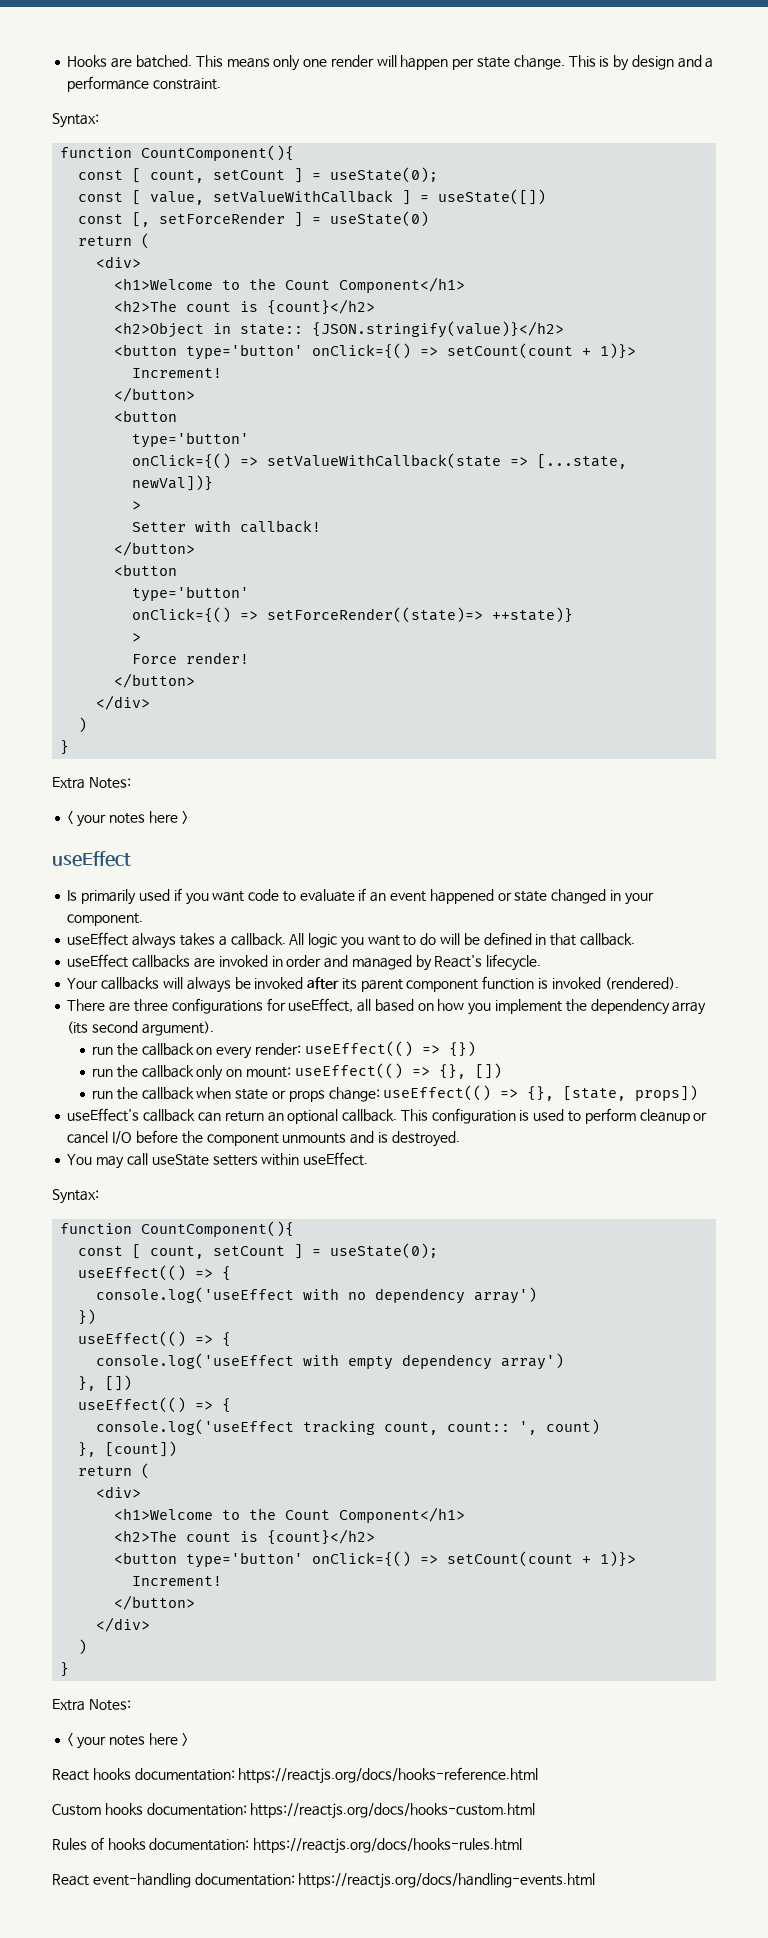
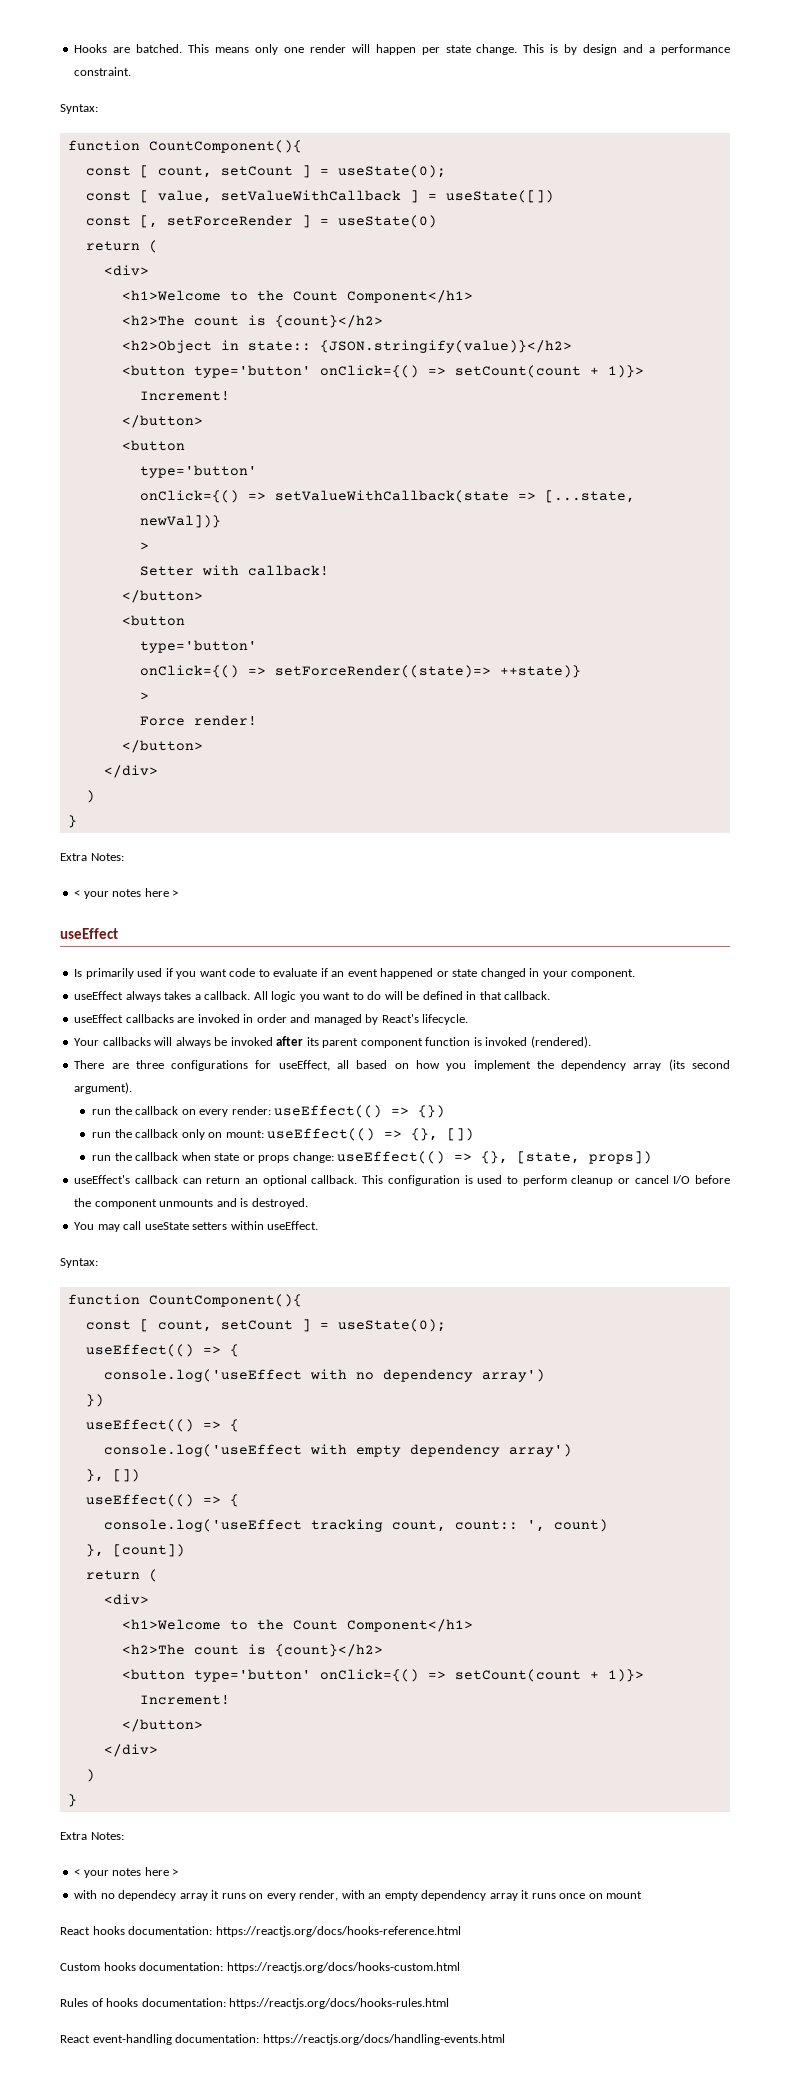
(188, 1740) none -> [74,1890,643,1901] // with no dependecy array it runs on every render, with an empty dependency array it runs once on mount

